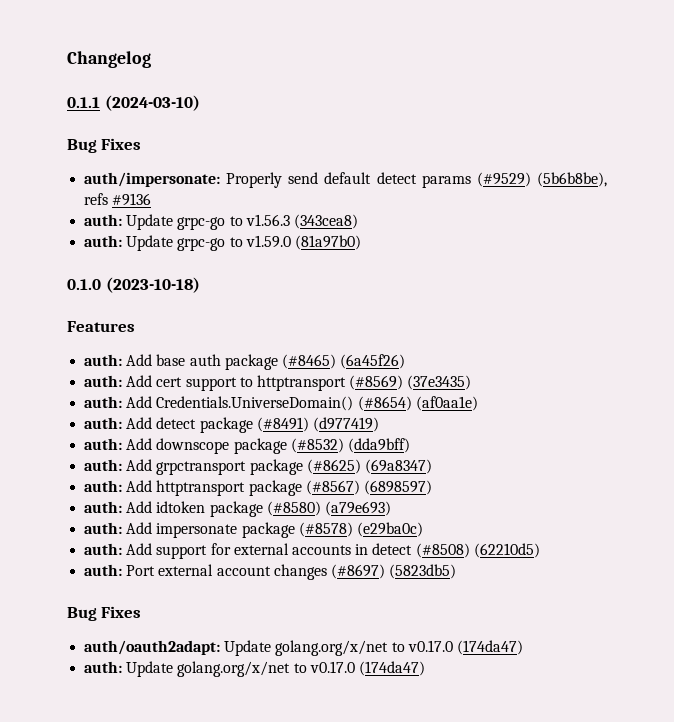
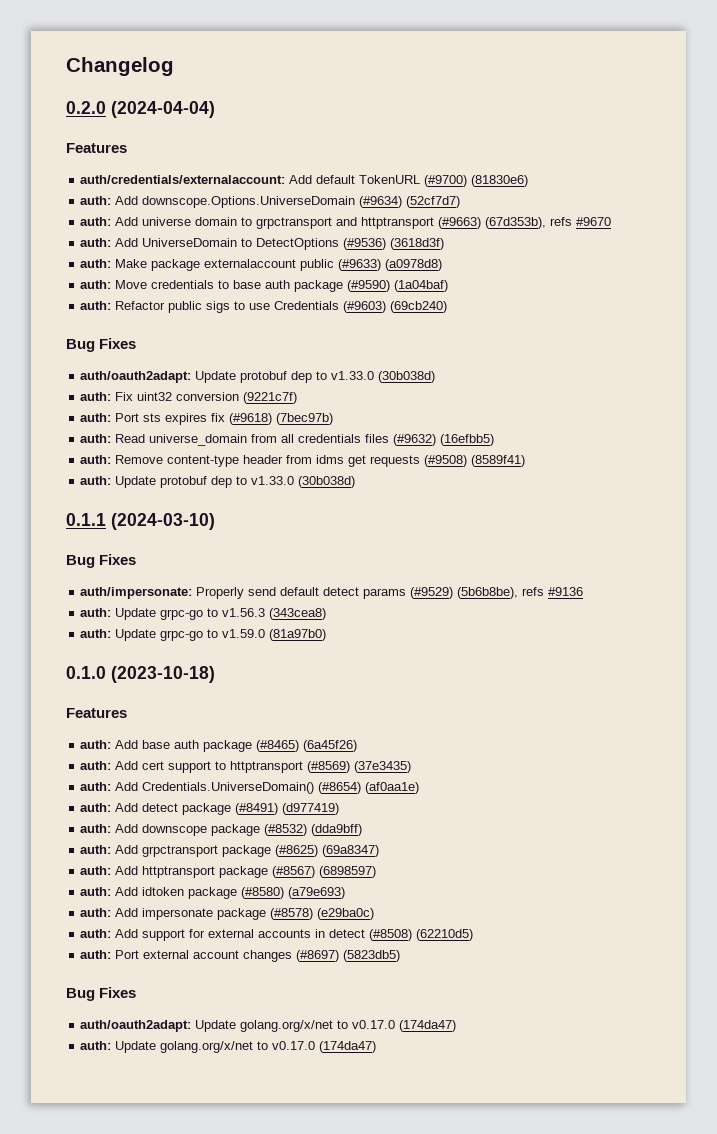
(151, 59) none -> [66,101,215,118] [66,143,127,153] [80,175,529,187] [80,196,461,208] [80,217,612,229] [80,238,445,250] [80,259,443,271] [80,280,449,292] [80,301,448,313] [66,338,137,352] [80,371,436,383] [80,392,298,404] [80,413,334,425] [80,434,495,446] [80,455,526,467] [80,476,356,488] // 0.2.0 (2024-04-04) // Features // auth/credentials/externalaccount: Add default TokenURL (#9700) (81830e6) // auth: Add downscope.Options.UniverseDomain (#9634) (52cf7d7) // auth: Add universe domain to grpctransport and httptransport (#9663) (67d353b), refs #9670 // auth: Add UniverseDomain to DetectOptions (#9536) (3618d3f) // auth: Make package externalaccount public (#9633) (a0978d8) // auth: Move credentials to base auth package (#9590) (1a04baf) // auth: Refactor public sigs to use Credentials (#9603) (69cb240) // Bug Fixes // auth/oauth2adapt: Update protobuf dep to v1.33.0 (30b038d) // auth: Fix uint32 conversion (9221c7f) // auth: Port sts expires fix (#9618) (7bec97b) // auth: Read universe_domain from all credentials files (#9632) (16efbb5) // auth: Remove content-type header from idms get requests (#9508) (8589f41) // auth: Update protobuf dep to v1.33.0 (30b038d)

